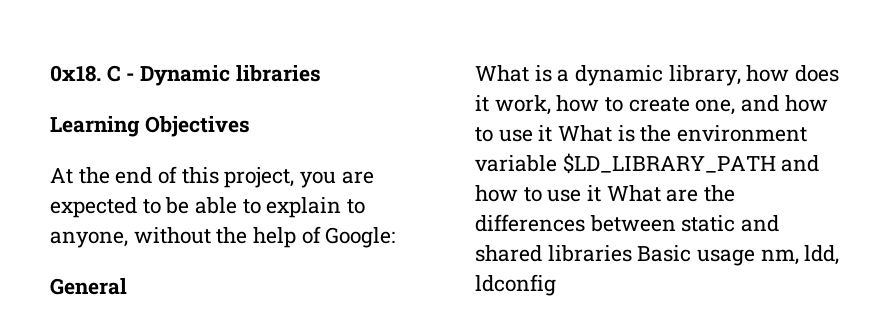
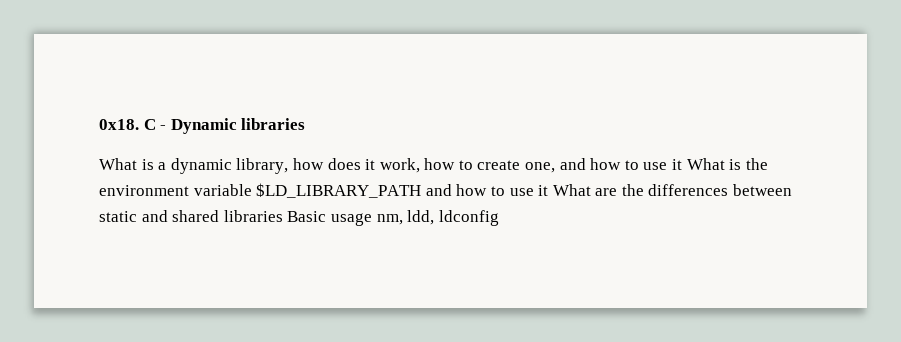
[50,116,250,137] [50,166,374,188] [50,197,366,218] [50,226,396,248] [50,278,127,295] // Learning Objectives // At the end of this project, you are expected to be able to explain to anyone, without the help of Google: // General -> (306, 124) none

